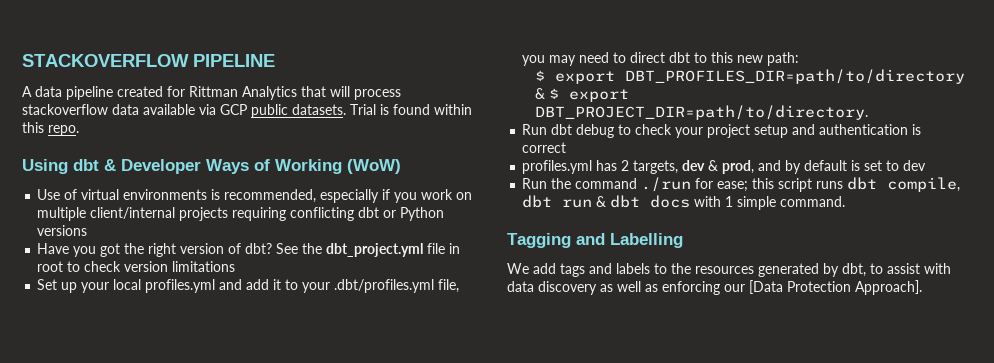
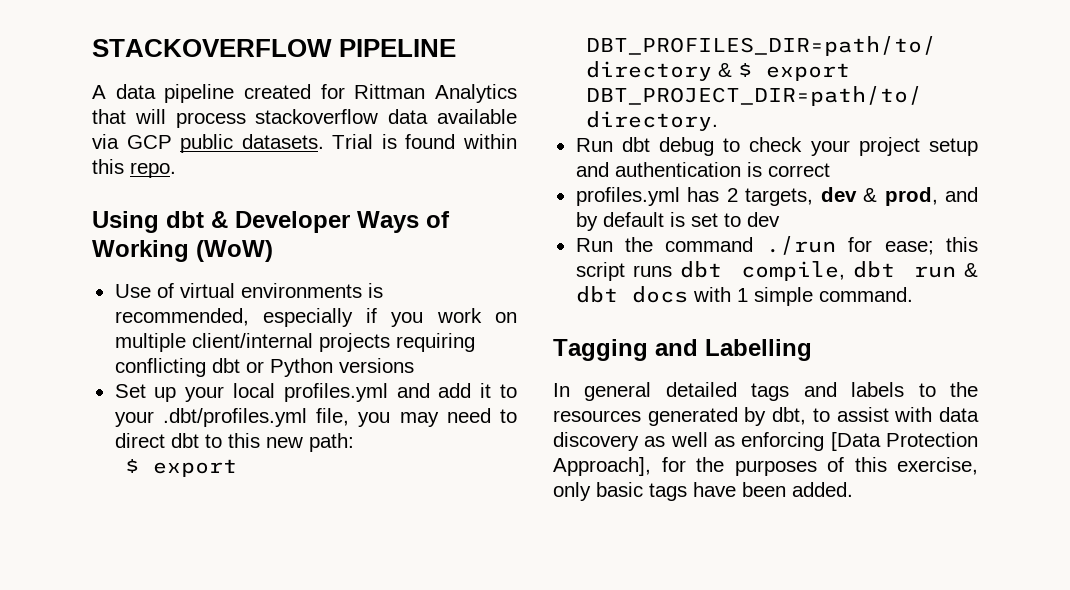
[37,243,461,257] [37,261,236,272] // Have you got the right version of dbt? See the dbt_project.yml file in root to check version limitations -> (414, 365) none
[507,263,556,274] We add -> [553,382,737,401] In general detailed
[724,284,745,292] our -> (825, 441) none
[855,280,922,295] Approach]. -> [553,457,978,476] [553,482,853,501] Approach], for the purposes of this exercise, only basic tags have been added.

